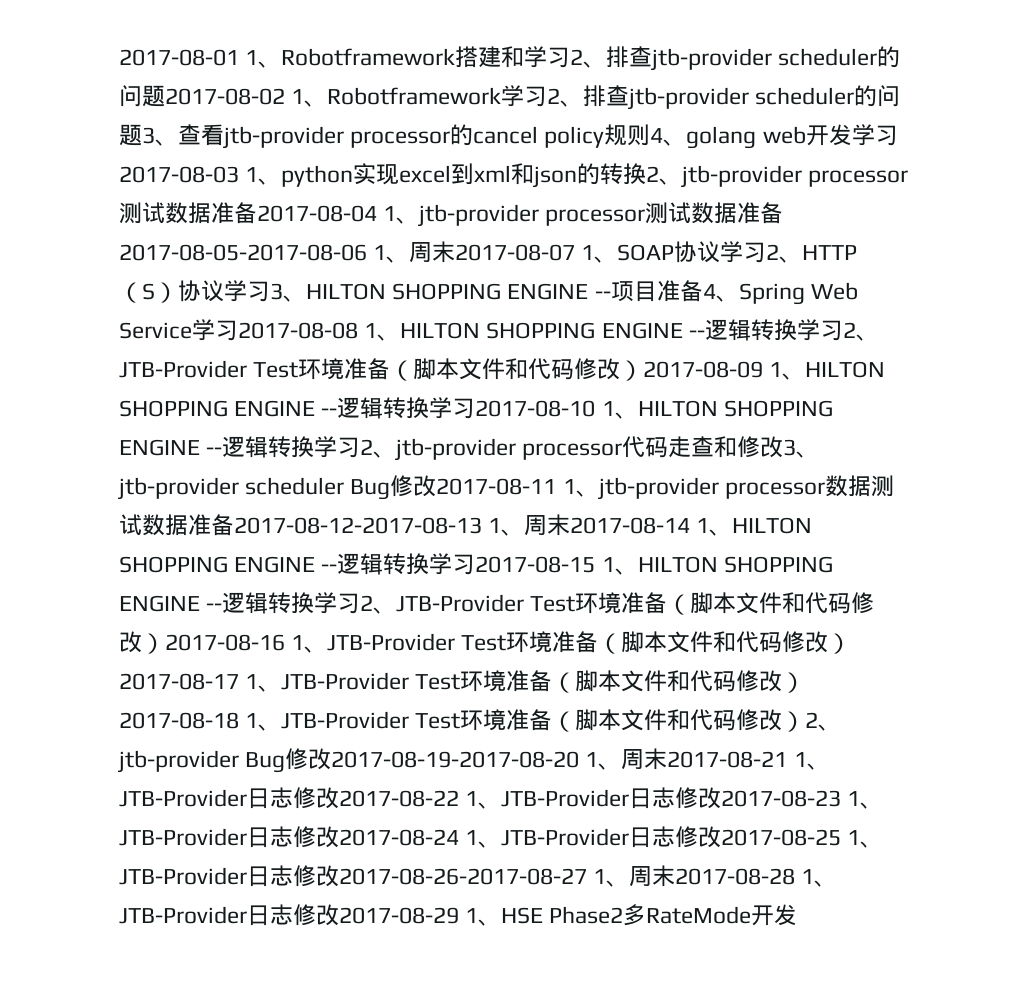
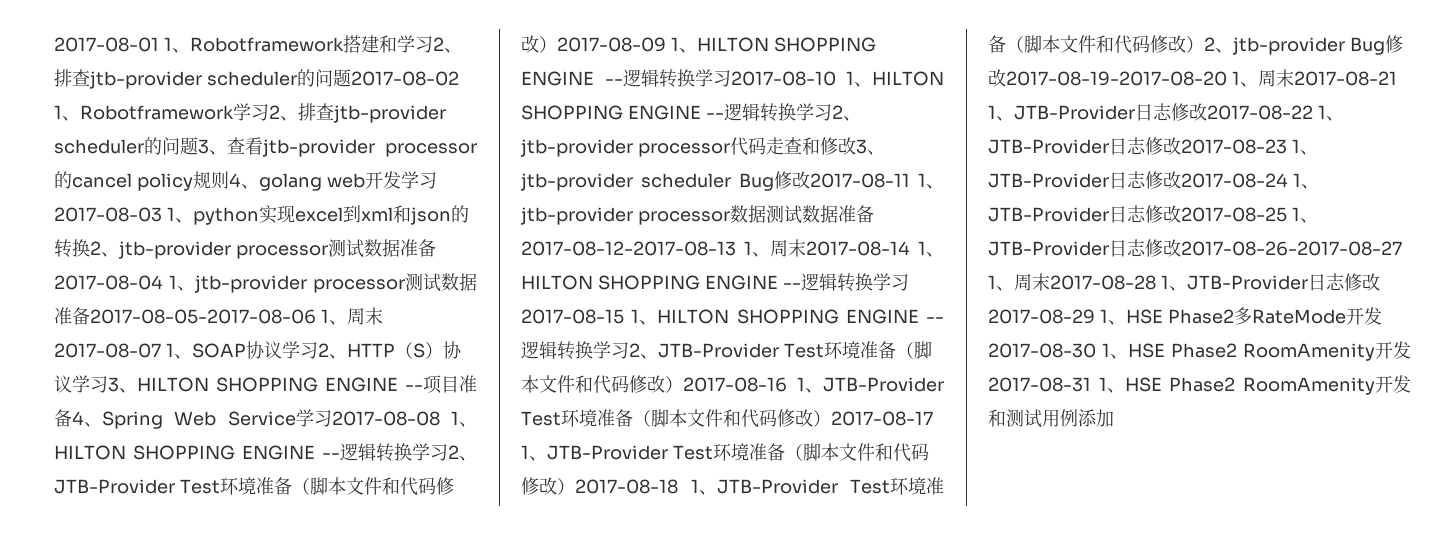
(798, 915) none -> [988,341,1411,361] [988,375,1411,395] [988,409,1114,428] 2017-08-30 1、HSE Phase2 RoomAmenity开发2017-08-31 1、HSE Phase2 RoomAmenity开发和测试用例添加

